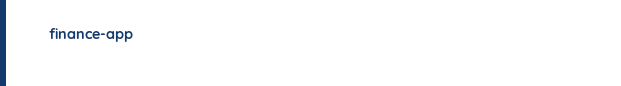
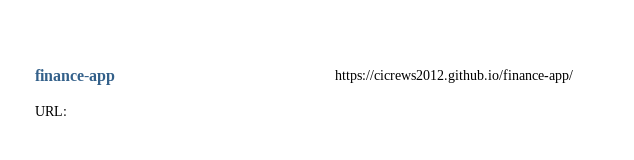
(133, 35) none -> [35,106,67,116] [335,69,573,83] // URL: https://cicrews2012.github.io/finance-app/

